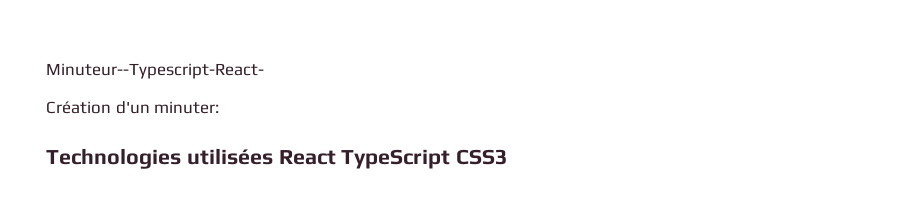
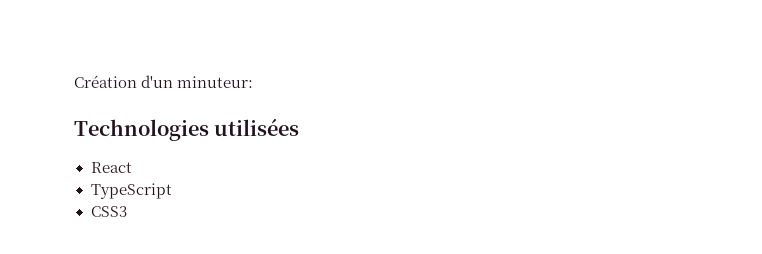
[46,63,264,79] Minuteur--Typescript-React- // -> (74, 81) none
[154,101,220,114] minuter: -> [177,76,254,88] minuteur:
(273, 156) none -> (300, 127) //
(336, 157) none -> (132, 167) //
(451, 159) none -> (172, 191) //

